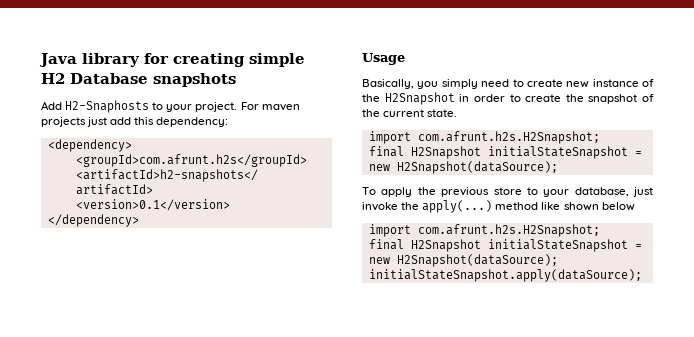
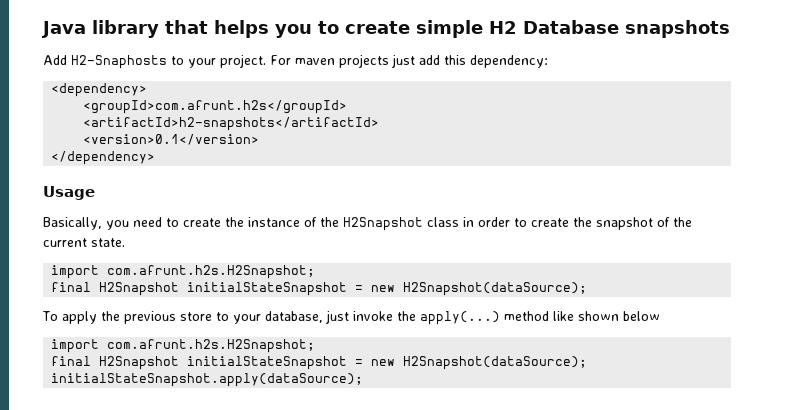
[144,53,245,67] for creating -> [165,20,410,38] that helps you to create
[441,79,478,89] simply -> (129, 225) none
[566,81,590,88] new -> [225,217,244,227] the
(455, 98) none -> [427,217,459,227] class

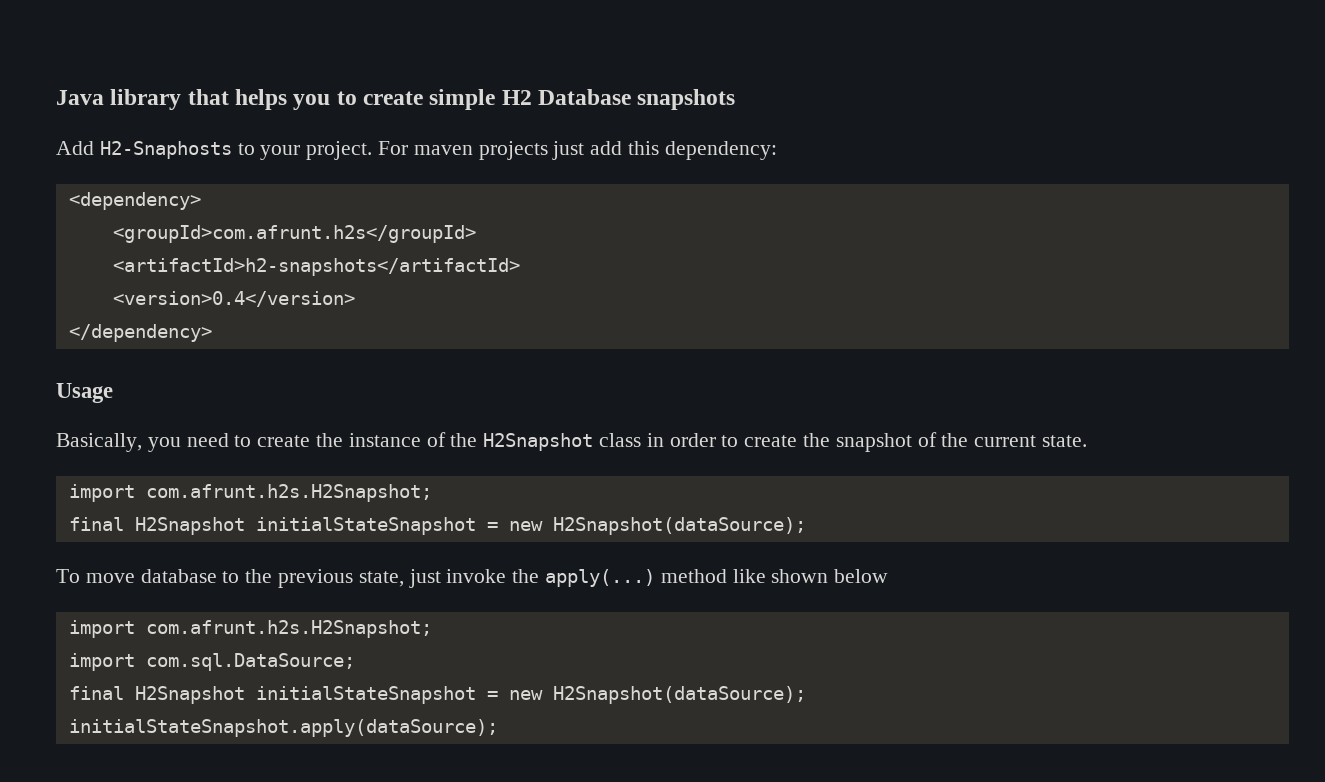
[83,134,260,145] <version>0.1</version> -> [112,291,355,307] <version>0.4</version>
[61,311,323,324] apply the previous store to your database, -> [85,569,404,588] move database to the previous state,
(316, 346) none -> [68,653,355,671] // import com.sql.DataSource;

